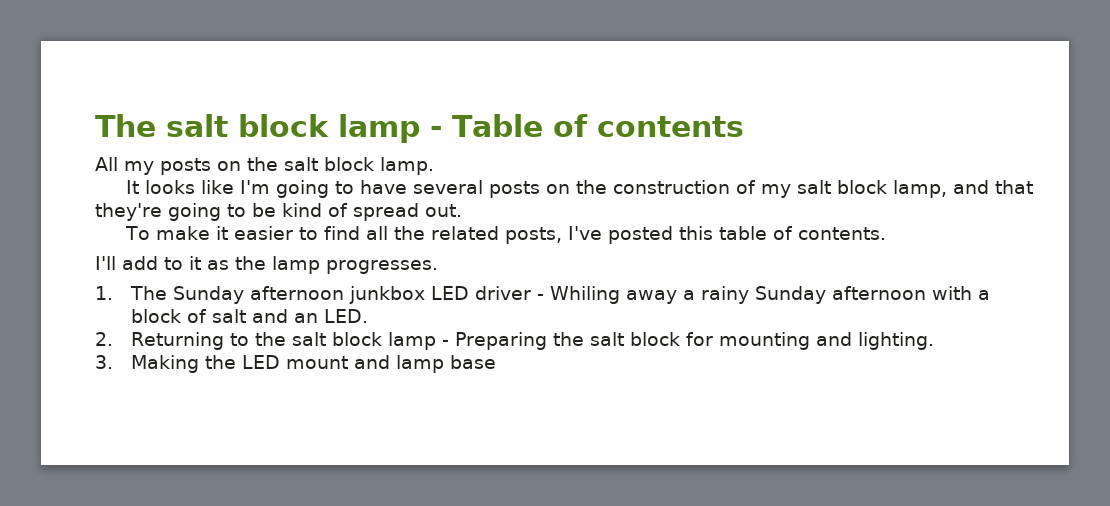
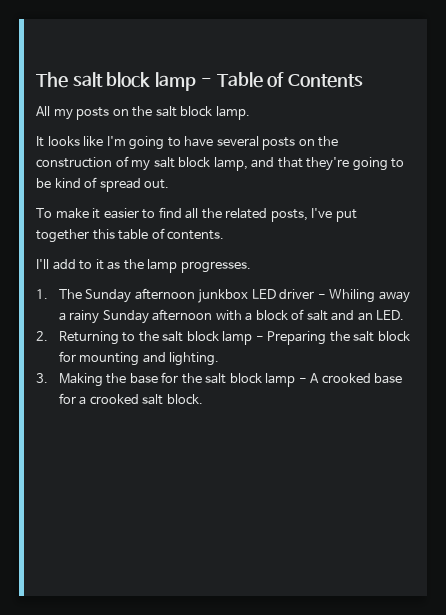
[596,116,744,137] contents -> [288,74,364,88] Contents
[607,226,673,244] posted -> [335,209,357,222] [36,229,89,243] put together
[242,355,497,373] LED mount and lamp base -> [129,372,403,387] [58,393,203,405] base for the salt block lamp - A crooked base for a crooked salt block.

